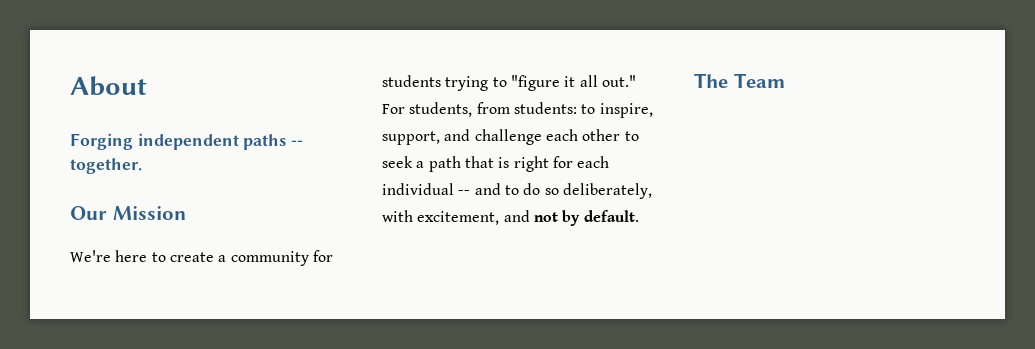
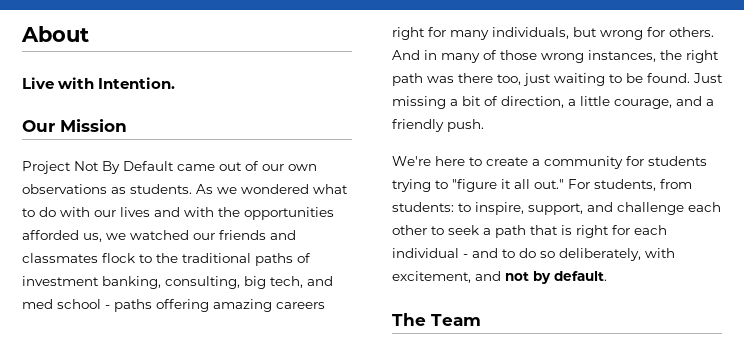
[70,133,304,150] [70,158,142,174] [70,206,186,220] Forging independent paths -- together. // Our Mission -> [22,77,176,89] [22,119,127,132] [22,161,317,174] [22,184,348,194] [22,207,334,220] [22,230,296,242] [22,253,311,266] [22,276,333,289] [22,299,325,312] [392,27,714,40] [392,50,719,63] [392,73,723,86] [392,96,714,109] [392,119,484,132] Live with Intention. // Our Mission // Project Not By Default came out of our own observations as students. As we wondered what to do with our lives and with the opportunities afforded us, we watched our friends and classmates flock to the traditional paths of investment banking, consulting, big tech, and med school - paths offering amazing careers right for many individuals, but wrong for others. And in many of those wrong instances, the right path was there too, just waiting to be found. Just missing a bit of direction, a little courage, and a friendly push.
[458,190,471,195] -- -> [463,254,468,258] -

